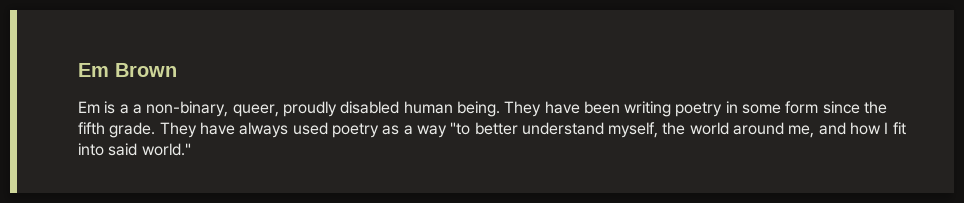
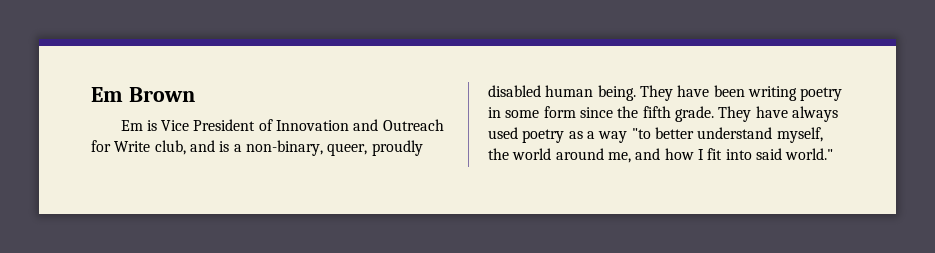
[119,104,129,114] a -> [161,119,444,131] [91,140,230,155] Vice President of Innovation and Outreach for Write club, and is

